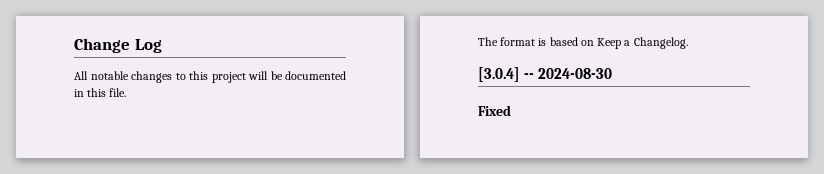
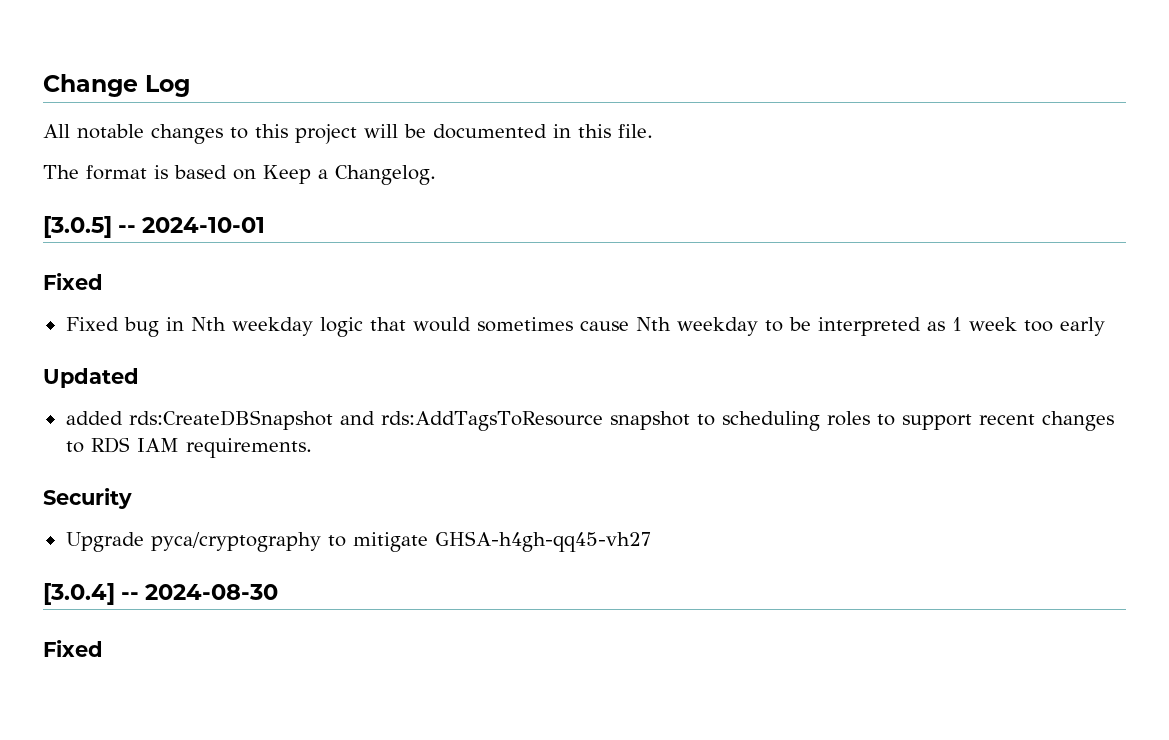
(688, 43) none -> [43,216,266,238] [43,273,103,290] [65,317,1105,337] [43,368,139,388] [65,410,1114,431] [65,437,312,458] [43,488,132,509] [65,531,651,552] // [3.0.5] -- 2024-10-01 // Fixed // Fixed bug in Nth weekday logic that would sometimes cause Nth weekday to be interpreted as 1 week too early // Updated // added rds:CreateDBSnapshot and rds:AddTagsToResource snapshot to scheduling roles to support recent changes to RDS IAM requirements. // Security // Upgrade pyca/cryptography to mitigate GHSA-h4gh-qq45-vh27

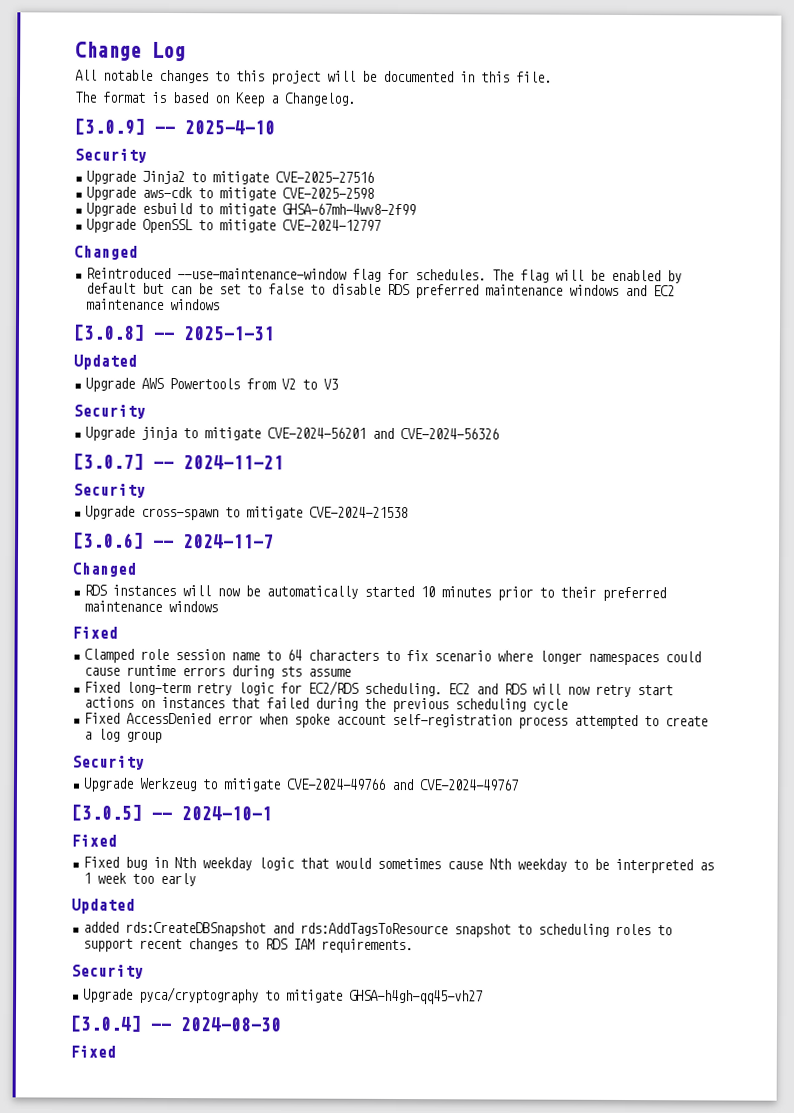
(436, 175) none -> [74,118,275,135] [74,148,147,163] [86,170,375,185] [86,186,375,201] [86,202,417,217] [86,218,382,234] [74,245,138,260] [86,267,683,284] [86,282,676,299] [86,298,221,311] [73,324,275,341] [73,354,137,370] [85,377,339,392] [73,404,146,419] [85,426,500,441] [73,453,284,470] [73,483,146,498] [85,505,409,521] [73,532,274,549] [72,562,136,577] [84,584,667,602] [84,600,219,613] [72,626,118,639] [84,648,702,666] [84,664,352,679] [84,680,674,698] [84,696,569,713] [84,712,709,730] [84,728,163,743] [72,755,145,770] [83,777,520,792] // [3.0.9] -- 2025-4-10 // Security // Upgrade Jinja2 to mitigate CVE-2025-27516 // Upgrade aws-cdk to mitigate CVE-2025-2598 // Upgrade esbuild to mitigate GHSA-67mh-4wv8-2f99 // Upgrade OpenSSL to mitigate CVE-2024-12797 // Changed // Reintroduced --use-maintenance-window flag for schedules. The flag will be enabled by default but can be set to false to disable RDS preferred maintenance windows and EC2 maintenance windows // [3.0.8] -- 2025-1-31 // Updated // Upgrade AWS Powertools from V2 to V3 // Security // Upgrade jinja to mitigate CVE-2024-56201 and CVE-2024-56326 // [3.0.7] -- 2024-11-21 // Security // Upgrade cross-spawn to mitigate CVE-2024-21538 // [3.0.6] -- 2024-11-7 // Changed // RDS instances will now be automatically started 10 minutes prior to their preferred maintenance windows // Fixed // Clamped role session name to 64 characters to fix scenario where longer namespaces could cause runtime errors during sts assume // Fixed long-term retry logic for EC2/RDS scheduling. EC2 and RDS will now retry start actions on instances that failed during the previous scheduling cycle // Fixed AccessDenied error when spoke account self-registration process attempted to create a log group // Security // Upgrade Werkzeug to mitigate CVE-2024-49766 and CVE-2024-49767
[142,217,266,233] 2024-10-01 -> [181,806,272,821] 2024-10-1

